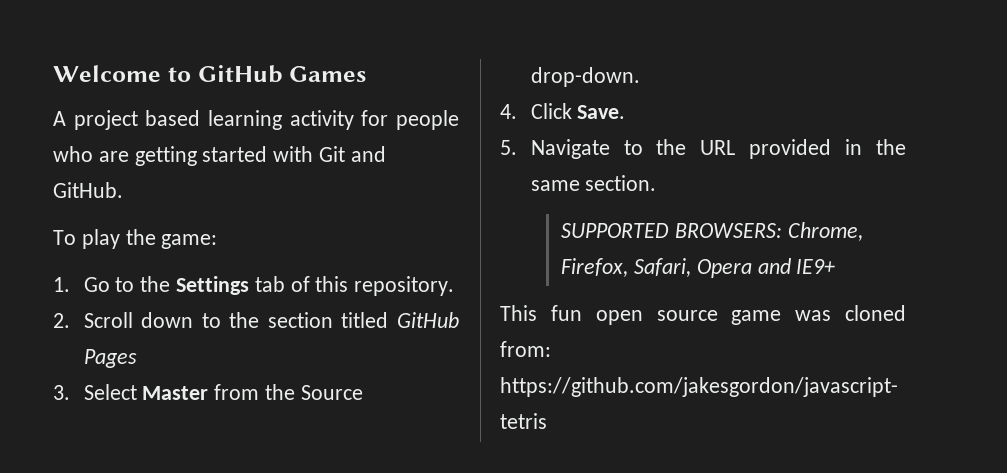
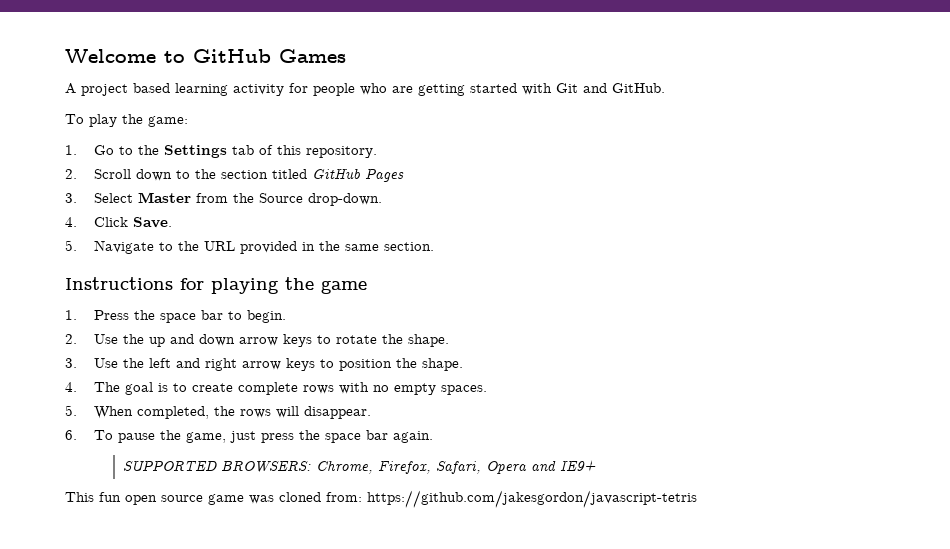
(657, 183) none -> [65,277,367,294] [65,310,287,323] [65,334,450,347] [65,358,464,371] [65,382,488,395] [65,405,372,419] [65,430,434,443] // Instructions for playing the game // 1. Press the space bar to begin. // 2. Use the up and down arrow keys to rotate the shape. // 3. Use the left and right arrow keys to position the shape. // 4. The goal is to create complete rows with no empty spaces. // 5. When completed, the rows will disappear. // 6. To pause the game, just press the space bar again.

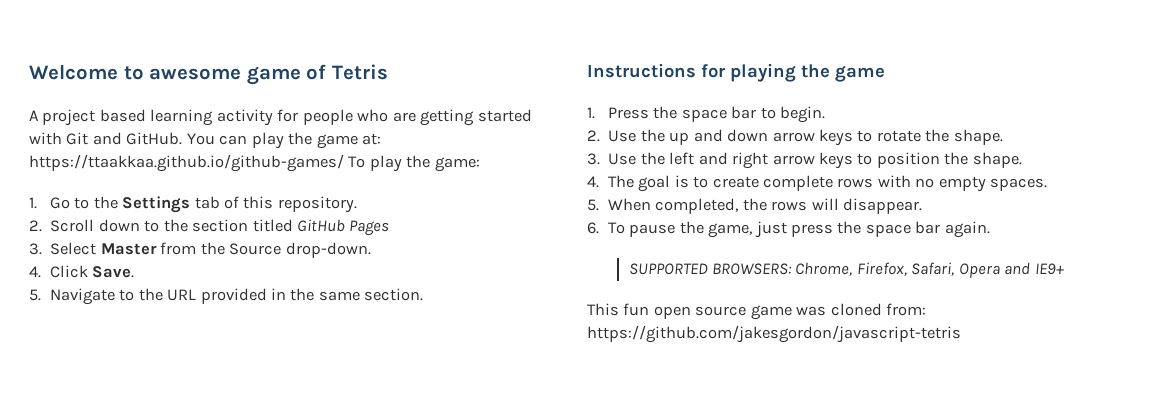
[193,49,346,63] GitHub Games -> [149,64,388,85] awesome game of Tetris
(665, 88) // -> [186,132,382,149] [29,154,344,172] You can play the game at: https://ttaakkaa.github.io/github-games/

